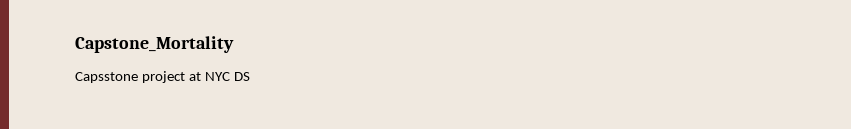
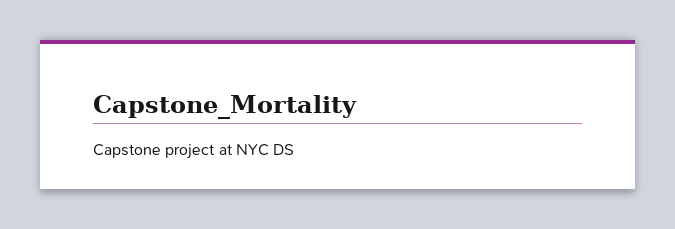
[75,72,138,83] Capsstone -> [93,144,161,158] Capstone

